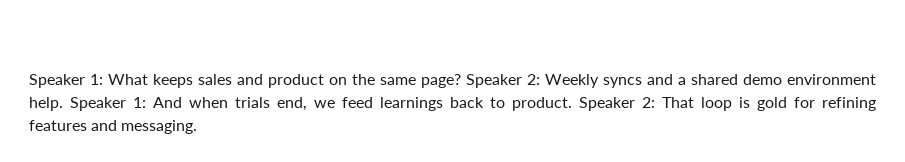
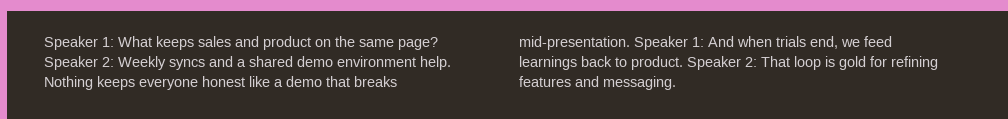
(63, 104) none -> [44,76,397,90] [519,36,630,50] Nothing keeps everyone honest like a demo that breaks mid-presentation.

